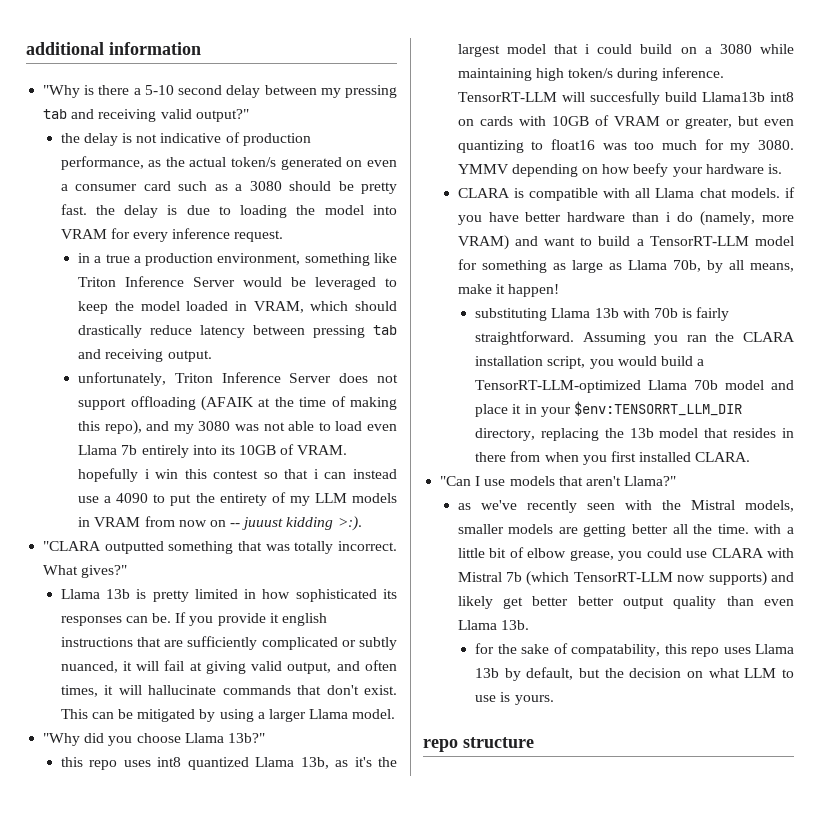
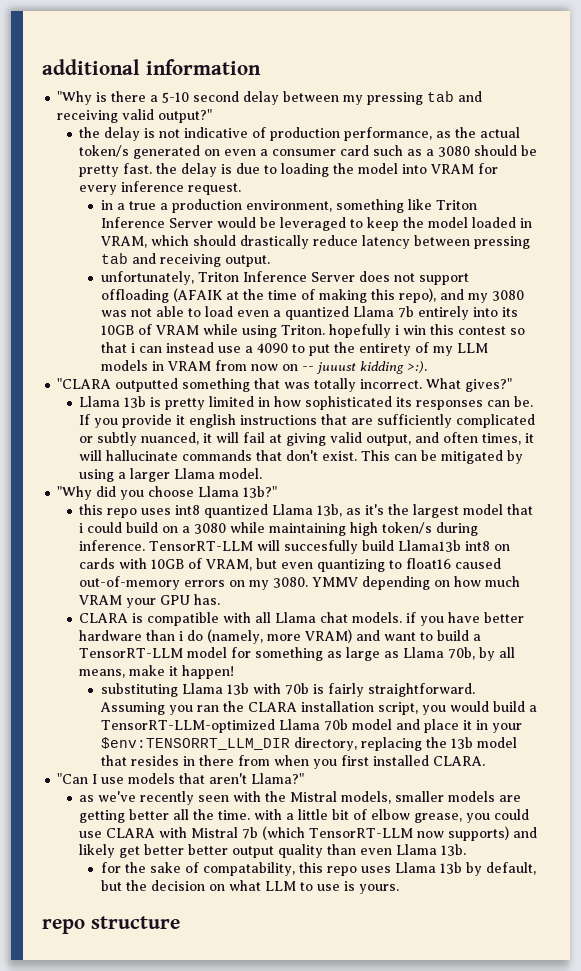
(397, 427) none -> [273,306,350,320] a quantized
[297,445,348,455] VRAM. -> [156,324,326,338] VRAM while using Triton.
[613,116,732,129] VRAM or greater, -> [206,559,253,571] VRAM,
[602,139,724,150] was too much for -> [455,558,502,569] [79,576,246,590] caused out-of-memory errors on
[633,163,782,177] beefy your hardware is. -> [485,576,521,587] [79,594,221,608] much VRAM your GPU has.

